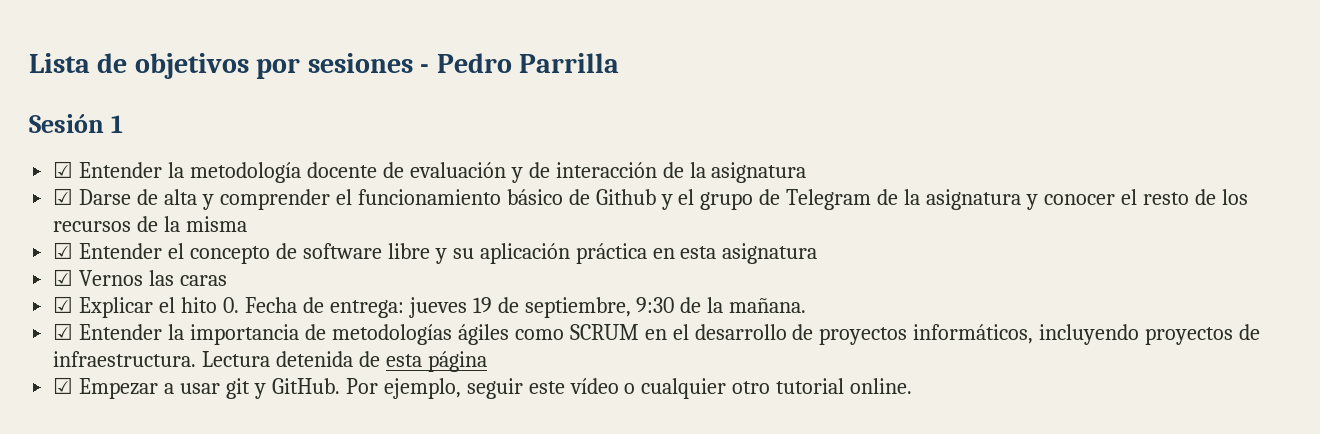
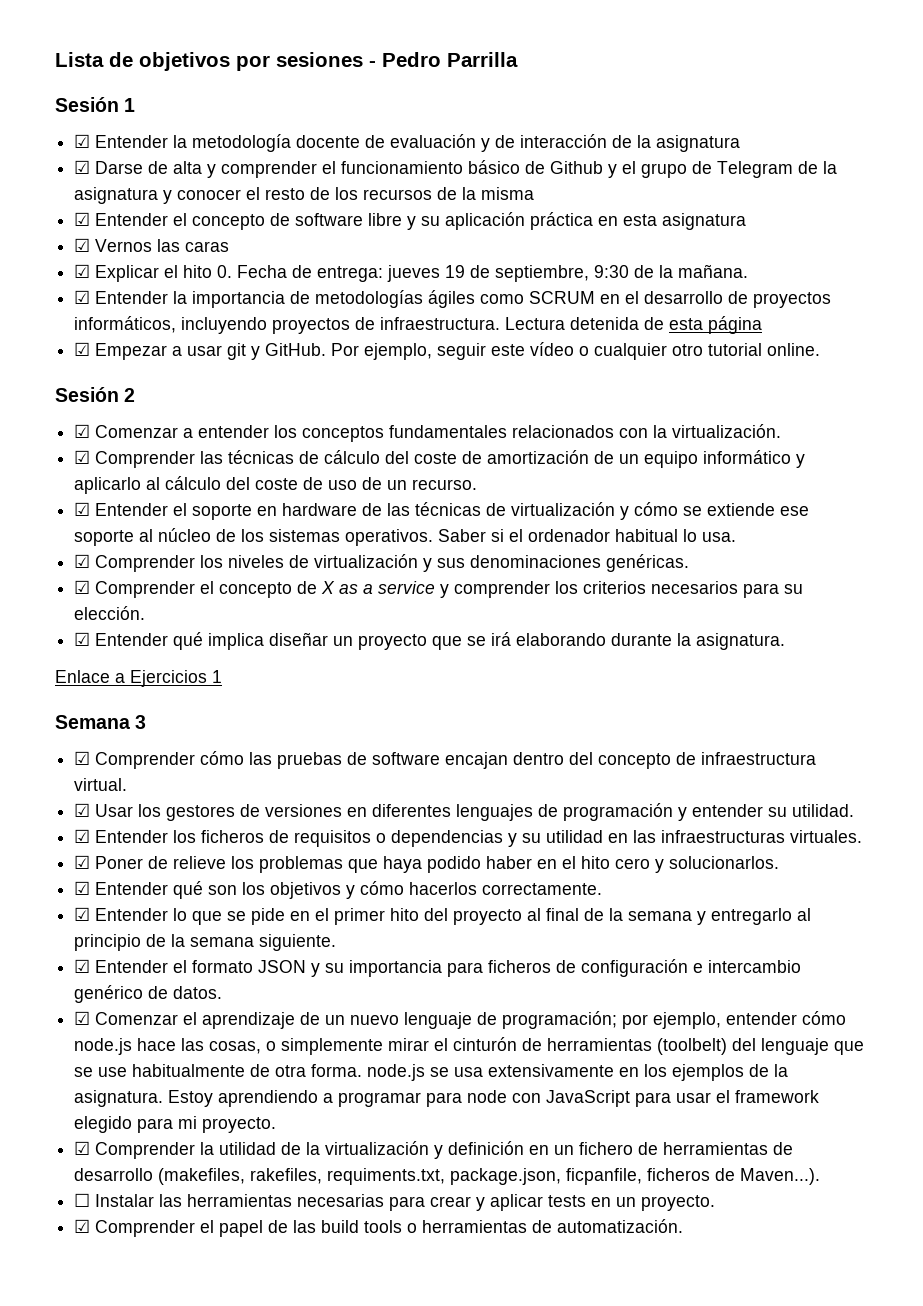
(913, 386) none -> [55,387,136,402] [74,424,782,442] [74,450,806,468] [74,476,478,494] [74,502,810,520] [74,528,737,546] [74,554,690,572] [74,580,804,598] [74,606,146,620] [74,632,786,650] [55,670,222,687] [55,715,147,729] [74,751,817,769] [74,778,128,791] [74,803,855,821] [74,829,863,847] [74,855,780,873] [74,881,603,899] [74,907,812,925] [74,934,337,951] [74,959,802,977] [74,985,223,1003] [74,1011,847,1029] [74,1037,865,1055] [74,1064,789,1081] [74,1090,820,1107] [74,1116,277,1133] [74,1141,794,1159] [74,1168,821,1185] [74,1193,716,1211] [74,1219,684,1237] // Sesión 2 // ☑ Comenzar a entender los conceptos fundamentales relacionados con la virtualización. // ☑ Comprender las técnicas de cálculo del coste de amortización de un equipo informático y aplicarlo al cálculo del coste de uso de un recurso. // ☑ Entender el soporte en hardware de las técnicas de virtualización y cómo se extiende ese soporte al núcleo de los sistemas operativos. Saber si el ordenador habitual lo usa. // ☑ Comprender los niveles de virtualización y sus denominaciones genéricas. // ☑ Comprender el concepto de X as a service y comprender los criterios necesarios para su elección. // ☑ Entender qué implica diseñar un proyecto que se irá elaborando durante la asignatura. // Enlace a Ejercicios 1 // Semana 3 // ☑ Comprender cómo las pruebas de software encajan dentro del concepto de infraestructura virtual. // ☑ Usar los gestores de versiones en diferentes lenguajes de programación y entender su utilidad. // ☑ Entender los ficheros de requisitos o dependencias y su utilidad en las infraestructuras virtuales. // ☑ Poner de relieve los problemas que haya podido haber en el hito cero y solucionarlos. // ☑ Entender qué son los objetivos y cómo hacerlos correctamente. // ☑ Entender lo que se pide en el primer hito del proyecto al final de la semana y entregarlo al principio de la semana siguiente. // ☑ Entender el formato JSON y su importancia para ficheros de configuración e intercambio genérico de datos. // ☑ Comenzar el aprendizaje de un nuevo lenguaje de programación; por ejemplo, entender cómo node.js hace las cosas, o simplemente mirar el cinturón de herramientas (toolbelt) del lenguaje que se use habitualmente de otra forma. node.js se usa extensivamente en los ejemplos de la asignatura. Estoy aprendiendo a programar para node con JavaScript para usar el framework elegido para mi proyecto. // ☑ Comprender la utilidad de la virtualización y definición en un fichero de herramientas de desarrollo (makefiles, rakefiles, requiments.txt, package.json, ficpanfile, ficheros de Maven...). // ☐ Instalar las herramientas necesarias para crear y aplicar tests en un proyecto. // ☑ Comprender el papel de las build tools o herramientas de automatización.

